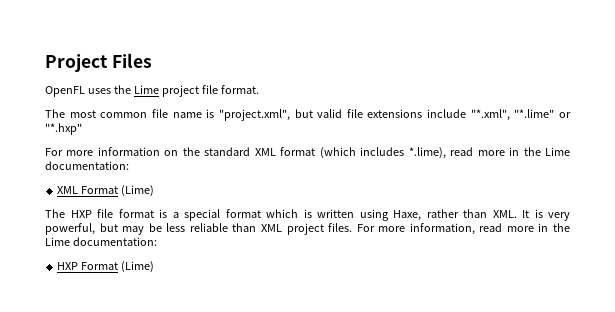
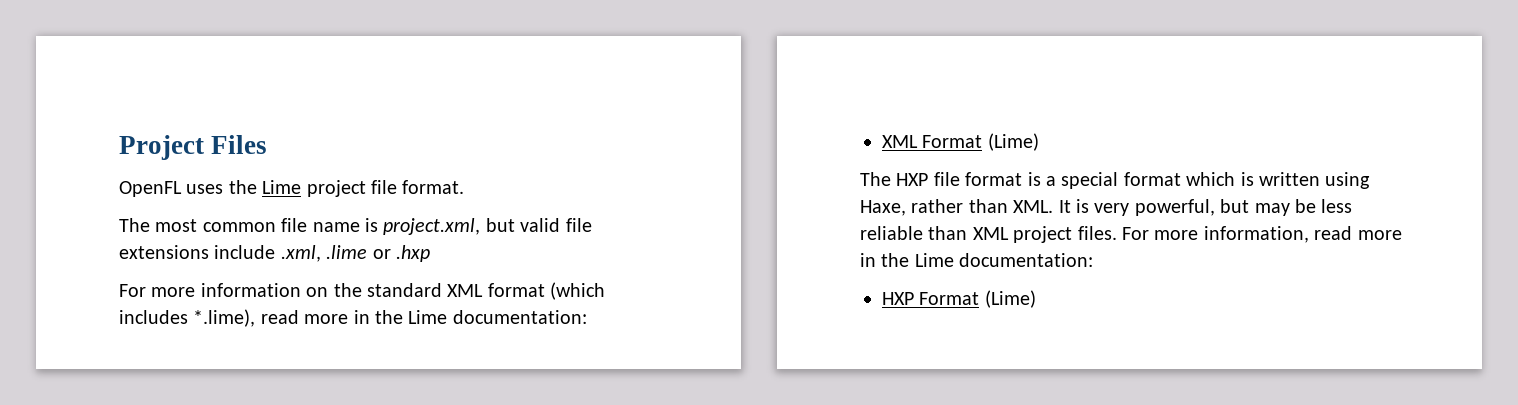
[218,109,290,121] "project.xml", -> [383,218,481,235] project.xml,
[470,109,572,121] [45,123,82,135] "*.xml", "*.lime" or "*.hxp" -> [280,245,430,262] .xml, .lime or .hxp

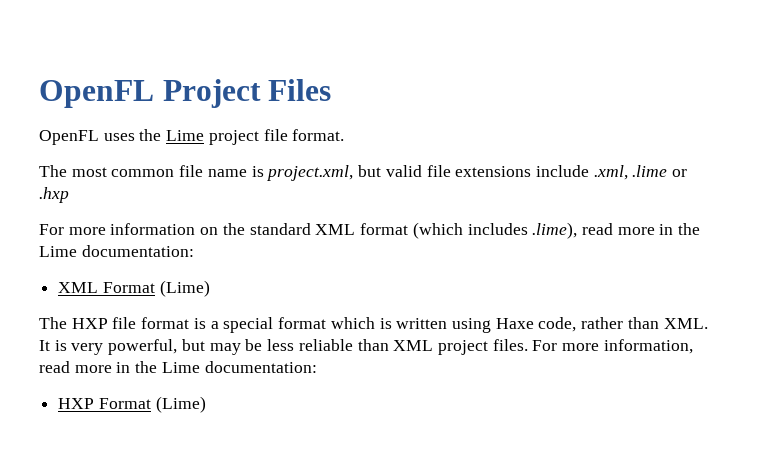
(119, 147) none -> [39,80,154,108] OpenFL
[193,309,256,327] *.lime), -> [532,222,578,239] .lime),
[860,200,906,216] Haxe, -> [495,317,577,332] Haxe code,

